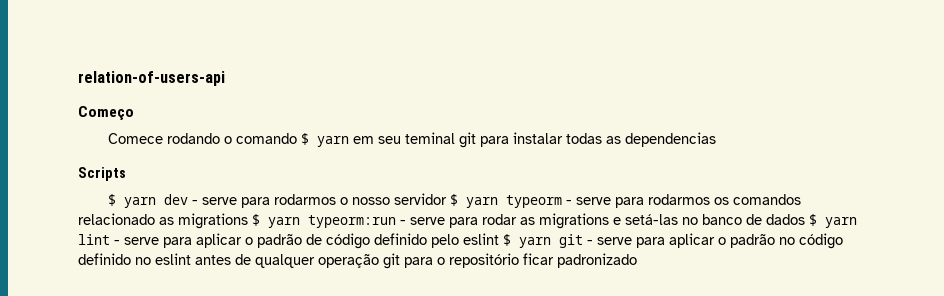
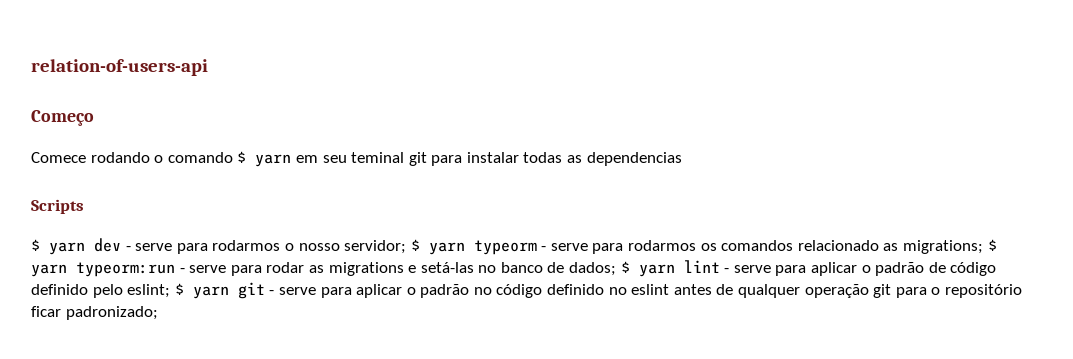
[393,193,447,205] servidor -> [344,240,407,254] servidor;
[178,213,248,229] migrations -> [903,240,984,254] migrations;
[766,214,805,225] dados -> [569,262,617,276] dados;
[463,233,499,245] eslint -> [127,284,171,298] eslint;
[557,253,637,268] padronizado -> [65,306,158,320] padronizado;

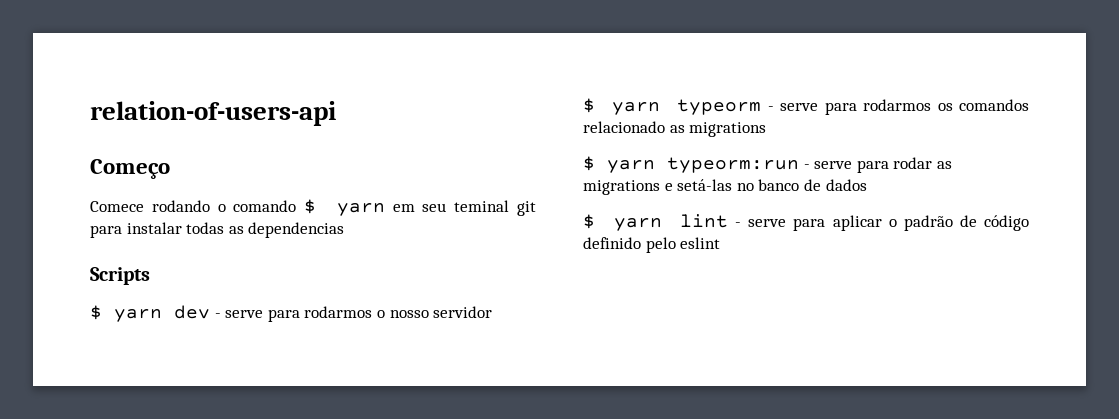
[344,240,407,254] servidor; -> [433,306,493,318] servidor //
[903,240,984,254] migrations; -> [689,122,767,137] migrations //
[569,262,617,276] dados; -> [825,179,867,191] dados //
[127,282,1022,299] [31,306,158,320] eslint; $ yarn git - serve para aplicar o padrão no código definido no eslint antes de qualquer operação git para o repositório ficar padronizado; -> [680,237,721,249] eslint

